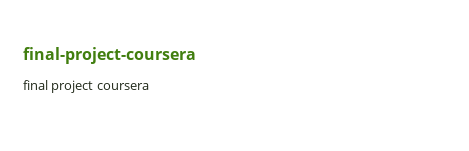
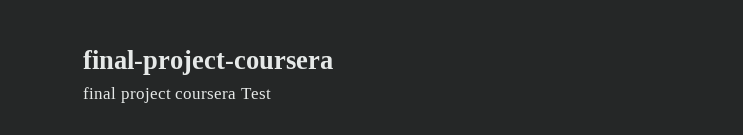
(149, 86) none -> [240,88,271,99] Test

